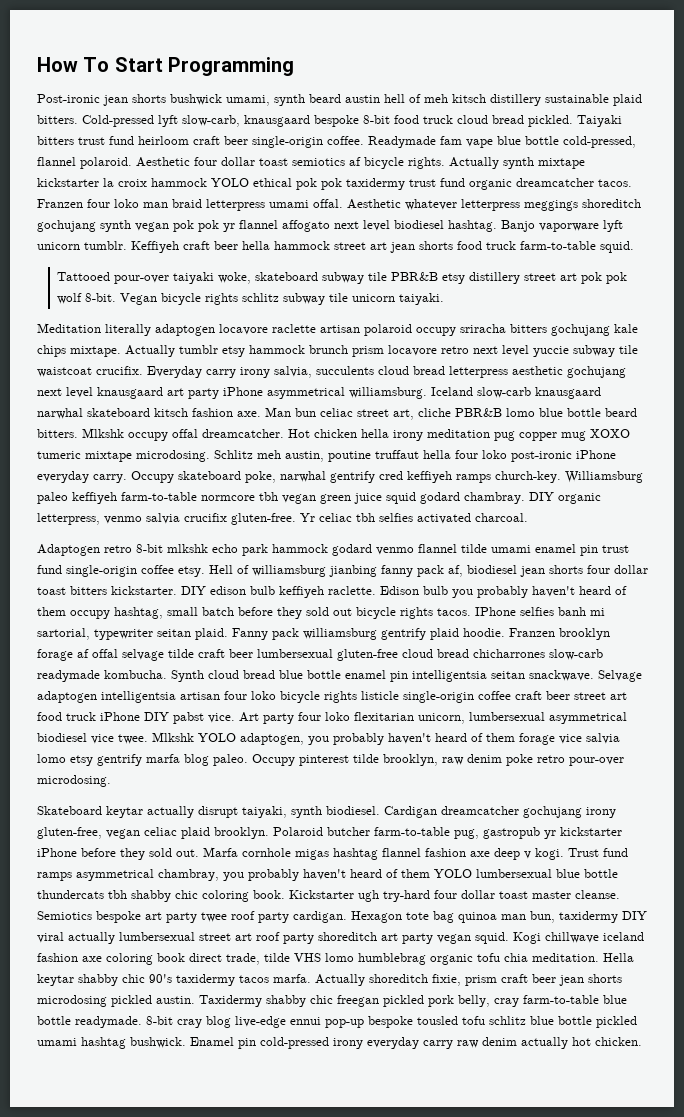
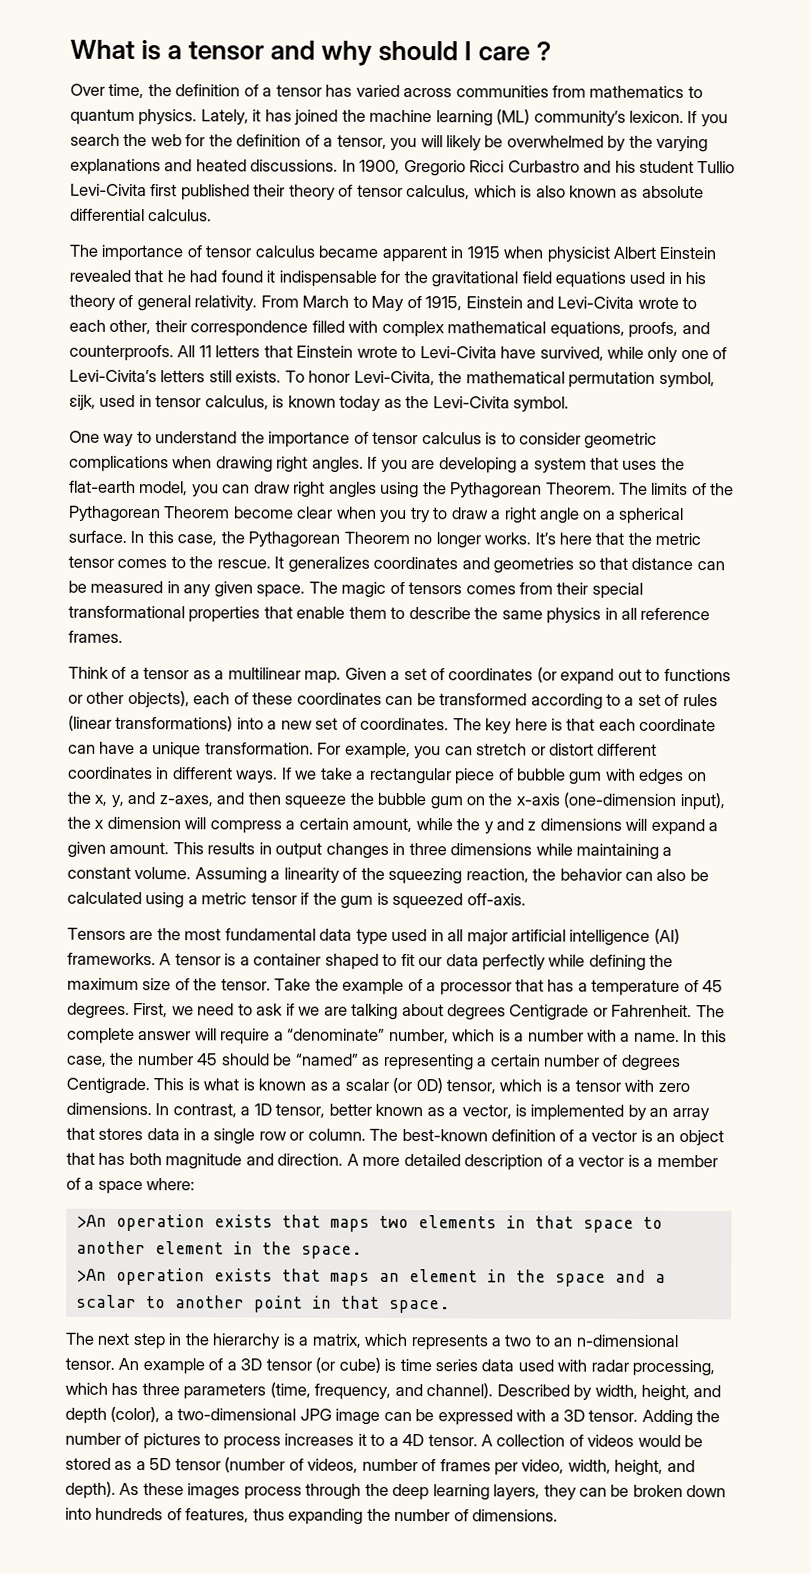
[37,57,295,76] [37,94,642,106] [37,115,622,127] [37,136,636,148] [37,157,585,169] [37,178,632,190] [37,199,641,211] [37,220,623,232] [37,241,634,253] [56,272,627,284] [56,293,444,305] [37,323,638,336] [37,345,638,357] [37,366,626,378] [37,387,601,399] [37,407,637,420] [37,428,630,441] [37,450,616,462] [37,471,643,483] [37,492,601,504] [37,513,528,525] [37,544,629,556] [37,565,648,577] [37,586,627,598] [37,607,605,619] [37,628,610,640] [37,649,603,661] [37,670,642,682] [37,691,627,703] [37,712,627,724] [37,732,620,745] [37,754,624,766] [37,775,111,787] [37,806,616,818] [37,827,622,839] [37,847,628,860] [37,869,618,881] [37,890,620,902] [37,911,647,923] [37,932,644,944] [37,953,634,965] [37,974,622,986] [37,995,627,1007] [37,1016,637,1028] [37,1037,642,1049] How To Start Programming // Post-ironic jean shorts bushwick umami, synth beard austin hell of meh kitsch distillery sustainable plaid bitters. Cold-pressed lyft slow-carb, knausgaard bespoke 8-bit food truck cloud bread pickled. Taiyaki bitters trust fund heirloom craft beer single-origin coffee. Readymade fam vape blue bottle cold-pressed, flannel polaroid. Aesthetic four dollar toast semiotics af bicycle rights. Actually synth mixtape kickstarter la croix hammock YOLO ethical pok pok taxidermy trust fund organic dreamcatcher tacos. Franzen four loko man braid letterpress umami offal. Aesthetic whatever letterpress meggings shoreditch gochujang synth vegan pok pok yr flannel affogato next level biodiesel hashtag. Banjo vaporware lyft unicorn tumblr. Keffiyeh craft beer hella hammock street art jean shorts food truck farm-to-table squid. // Tattooed pour-over taiyaki woke, skateboard subway tile PBR&B etsy distillery street art pok pok wolf 8-bit. Vegan bicycle rights schlitz subway tile unicorn taiyaki. // Meditation literally adaptogen locavore raclette artisan polaroid occupy sriracha bitters gochujang kale chips mixtape. Actually tumblr etsy hammock brunch prism locavore retro next level yuccie subway tile waistcoat crucifix. Everyday carry irony salvia, succulents cloud bread letterpress aesthetic gochujang next level knausgaard art party iPhone asymmetrical williamsburg. Iceland slow-carb knausgaard narwhal skateboard kitsch fashion axe. Man bun celiac street art, cliche PBR&B lomo blue bottle beard bitters. Mlkshk occupy offal dreamcatcher. Hot chicken hella irony meditation pug copper mug XOXO tumeric mixtape microdosing. Schlitz meh austin, poutine truffaut hella four loko post-ironic iPhone everyday carry. Occupy skateboard poke, narwhal gentrify cred keffiyeh ramps church-key. Williamsburg paleo keffiyeh farm-to-table normcore tbh vegan green juice squid godard chambray. DIY organic letterpress, venmo salvia crucifix gluten-free. Yr celiac tbh selfies activated charcoal. // Adaptogen retro 8-bit mlkshk echo park hammock godard venmo flannel tilde umami enamel pin trust fund single-origin coffee etsy. Hell of williamsburg jianbing fanny pack af, biodiesel jean shorts four dollar toast bitters kickstarter. DIY edison bulb keffiyeh raclette. Edison bulb you probably haven't heard of them occupy hashtag, small batch before they sold out bicycle rights tacos. IPhone selfies banh mi sartorial, typewriter seitan plaid. Fanny pack williamsburg gentrify plaid hoodie. Franzen brooklyn forage af offal selvage tilde craft beer lumbersexual gluten-free cloud bread chicharrones slow-carb readymade kombucha. Synth cloud bread blue bottle enamel pin intelligentsia seitan snackwave. Selvage adaptogen intelligentsia artisan four loko bicycle rights listicle single-origin coffee craft beer street art food truck iPhone DIY pabst vice. Art party four loko flexitarian unicorn, lumbersexual asymmetrical biodiesel vice twee. Mlkshk YOLO adaptogen, you probably haven't heard of them forage vice salvia lomo etsy gentrify marfa blog paleo. Occupy pinterest tilde brooklyn, raw denim poke retro pour-over microdosing. // Skateboard keytar actually disrupt taiyaki, synth biodiesel. Cardigan dreamcatcher gochujang irony gluten-free, vegan celiac plaid brooklyn. Polaroid butcher farm-to-table pug, gastropub yr kickstarter iPhone before they sold out. Marfa cornhole migas hashtag flannel fashion axe deep v kogi. Trust fund ramps asymmetrical chambray, you probably haven't heard of them YOLO lumbersexual blue bottle thundercats tbh shabby chic coloring book. Kickstarter ugh try-hard four dollar toast master cleanse. Semiotics bespoke art party twee roof party cardigan. Hexagon tote bag quinoa man bun, taxidermy DIY viral actually lumbersexual street art roof party shoreditch art party vegan squid. Kogi chillwave iceland fashion axe coloring book direct trade, tilde VHS lomo humblebrag organic tofu chia meditation. Hella keytar shabby chic 90's taxidermy tacos marfa. Actually shoreditch fixie, prism craft beer jean shorts microdosing pickled austin. Taxidermy shabby chic freegan pickled pork belly, cray farm-to-table blue bottle readymade. 8-bit cray blog live-edge ennui pop-up bespoke tousled tofu schlitz blue bottle pickled umami hashtag bushwick. Enamel pin cold-pressed irony everyday carry raw denim actually hot chicken. -> [70,39,552,66] [70,83,703,99] [70,108,728,128] [70,133,709,153] [70,158,736,177] [70,183,704,201] [70,208,213,222] [69,244,717,263] [69,269,707,288] [69,294,698,312] [69,319,710,338] [69,344,728,363] [69,369,715,389] [69,394,570,413] [69,430,658,449] [69,455,685,474] [69,480,735,499] [68,505,685,525] [68,530,702,549] [68,555,725,574] [68,580,643,599] [68,605,711,624] [68,630,123,643] [68,666,731,685] [68,690,718,710] [68,715,717,735] [68,741,658,760] [68,766,707,786] [67,791,725,811] [67,816,719,836] [67,841,673,860] [67,866,709,885] [67,891,526,910] [67,927,680,946] [67,952,674,971] [67,977,724,997] [67,1002,725,1021] [67,1027,727,1045] [66,1052,681,1072] [66,1077,690,1095] [66,1102,710,1122] [66,1127,724,1147] [66,1152,718,1171] [66,1177,196,1195] [75,1213,663,1233] [75,1240,362,1259] [75,1267,666,1287] [75,1294,450,1314] [65,1332,678,1351] [65,1357,716,1377] [65,1382,722,1402] [65,1406,721,1427] [65,1432,704,1450] [65,1457,695,1476] [65,1481,727,1501] [65,1507,559,1525] What is a tensor and why should I care ? // Over time, the definition of a tensor has varied across communities from mathematics to quantum physics. Lately, it has joined the machine learning (ML) community’s lexicon. If you search the web for the definition of a tensor, you will likely be overwhelmed by the varying explanations and heated discussions. In 1900, Gregorio Ricci Curbastro and his student Tullio Levi-Civita first published their theory of tensor calculus, which is also known as absolute differential calculus. // The importance of tensor calculus became apparent in 1915 when physicist Albert Einstein revealed that he had found it indispensable for the gravitational field equations used in his theory of general relativity. From March to May of 1915, Einstein and Levi-Civita wrote to each other, their correspondence filled with complex mathematical equations, proofs, and counterproofs. All 11 letters that Einstein wrote to Levi-Civita have survived, while only one of Levi-Civita’s letters still exists. To honor Levi-Civita, the mathematical permutation symbol, εijk, used in tensor calculus, is known today as the Levi-Civita symbol. // One way to understand the importance of tensor calculus is to consider geometric complications when drawing right angles. If you are developing a system that uses the flat-earth model, you can draw right angles using the Pythagorean Theorem. The limits of the Pythagorean Theorem become clear when you try to draw a right angle on a spherical surface. In this case, the Pythagorean Theorem no longer works. It’s here that the metric tensor comes to the rescue. It generalizes coordinates and geometries so that distance can be measured in any given space. The magic of tensors comes from their special transformational properties that enable them to describe the same physics in all reference frames. // Think of a tensor as a multilinear map. Given a set of coordinates (or expand out to functions or other objects), each of these coordinates can be transformed according to a set of rules (linear transformations) into a new set of coordinates. The key here is that each coordinate can have a unique transformation. For example, you can stretch or distort different coordinates in different ways. If we take a rectangular piece of bubble gum with edges on the x, y, and z-axes, and then squeeze the bubble gum on the x-axis (one-dimension input), the x dimension will compress a certain amount, while the y and z dimensions will expand a given amount. This results in output changes in three dimensions while maintaining a constant volume. Assuming a linearity of the squeezing reaction, the behavior can also be calculated using a metric tensor if the gum is squeezed off-axis. // Tensors are the most fundamental data type used in all major artificial intelligence (AI) frameworks. A tensor is a container shaped to fit our data perfectly while defining the maximum size of the tensor. Take the example of a processor that has a temperature of 45 degrees. First, we need to ask if we are talking about degrees Centigrade or Fahrenheit. The complete answer will require a “denominate” number, which is a number with a name. In this case, the number 45 should be “named” as representing a certain number of degrees Centigrade. This is what is known as a scalar (or 0D) tensor, which is a tensor with zero dimensions. In contrast, a 1D tensor, better known as a vector, is implemented by an array that stores data in a single row or column. The best-known definition of a vector is an object that has both magnitude and direction. A more detailed description of a vector is a member of a space where: // >An operation exists that maps two elements in that space to another element in the space. // >An operation exists that maps an element in the space and a scalar to another point in that space. // The next step in the hierarchy is a matrix, which represents a two to an n-dimensional tensor. An example of a 3D tensor (or cube) is time series data used with radar processing, which has three parameters (time, frequency, and channel). Described by width, height, and depth (color), a two-dimensional JPG image can be expressed with a 3D tensor. Adding the number of pictures to process increases it to a 4D tensor. A collection of videos would be stored as a 5D tensor (number of videos, number of frames per video, width, height, and depth). As these images process through the deep learning layers, they can be broken down into hundreds of features, thus expanding the number of dimensions.

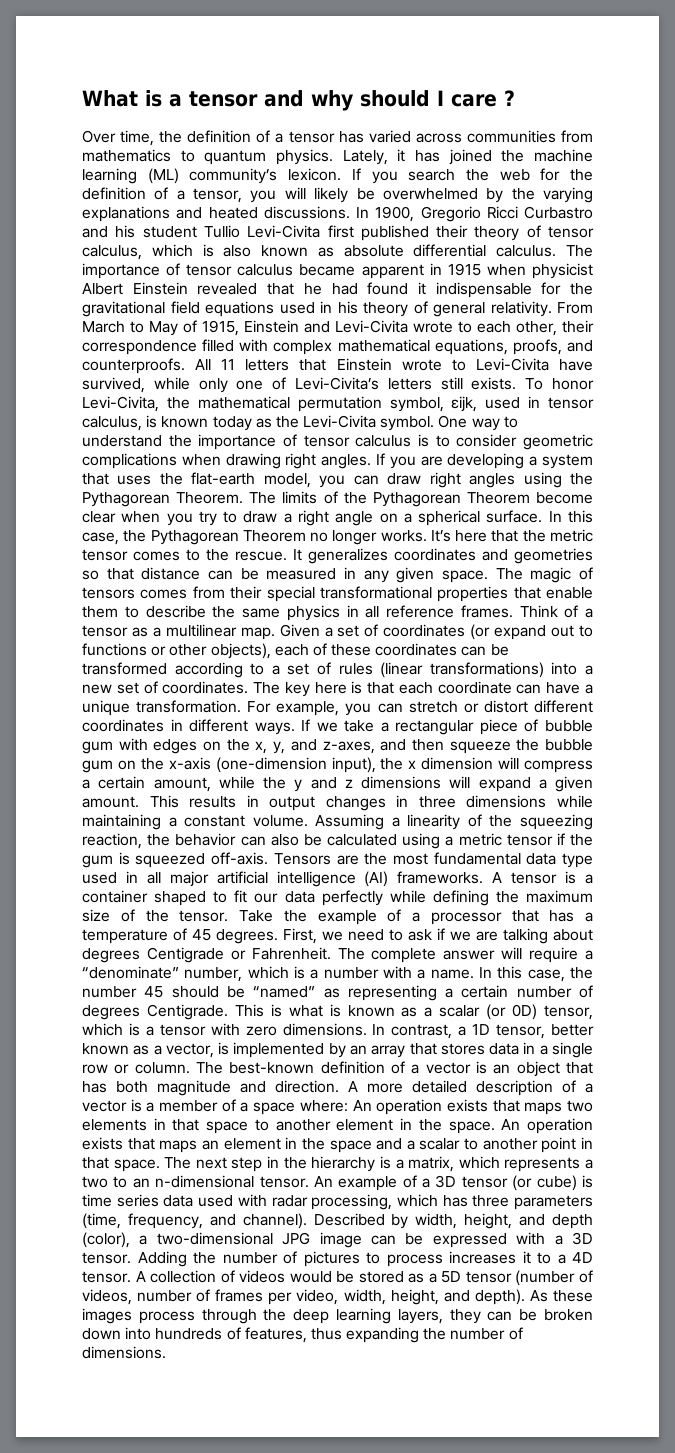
(213, 215) // -> (557, 251) none
(570, 404) // -> (435, 423) none
(123, 636) // -> (513, 611) none
(526, 899) // -> (269, 858) none
[75,1214,107,1228] // >An -> [352,1100,372,1111] An
[75,1268,107,1282] // >An -> [501,1119,521,1130] An
(450, 1306) // -> (160, 1165) none

